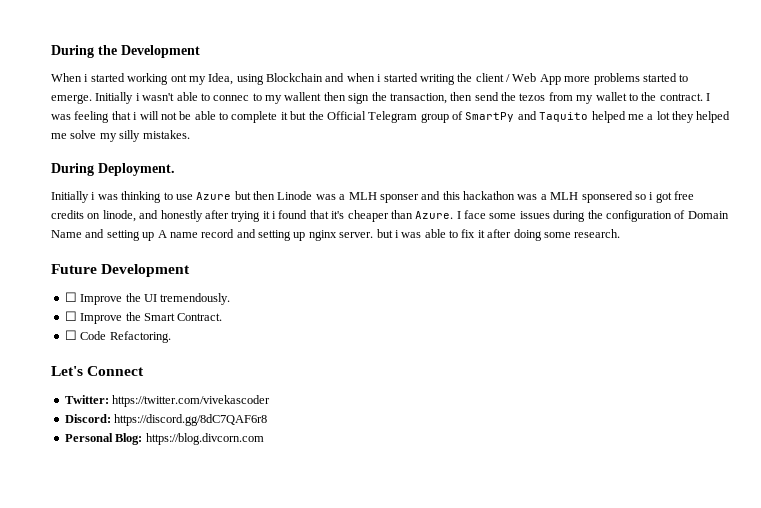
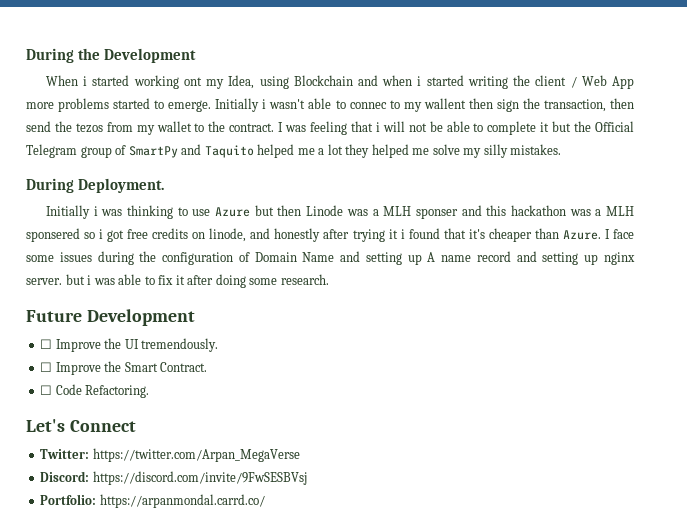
[112,395,271,407] https://twitter.com/vivekascoder -> [92,448,300,462] https://twitter.com/Arpan_MegaVerse
[114,414,268,426] [64,433,264,445] https://discord.gg/8dC7QAF6r8 // Personal Blog: https://blog.divcorn.com -> [92,471,307,485] [40,494,265,508] https://discord.com/invite/9FwSESBVsj // Portfolio: https://arpanmondal.carrd.co/

